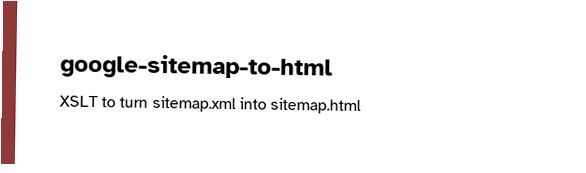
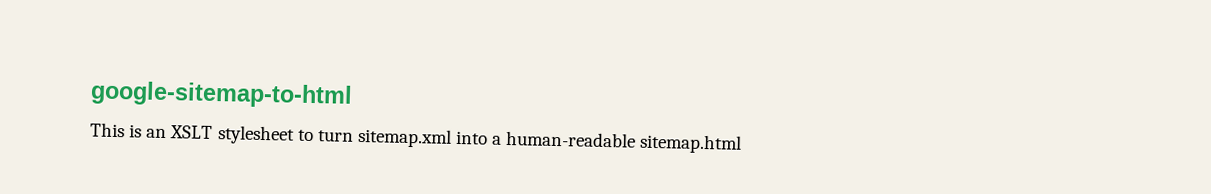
[59,95,98,108] XSLT -> [90,122,295,145] This is an XSLT stylesheet
(267, 103) none -> [492,130,637,148] a human-readable

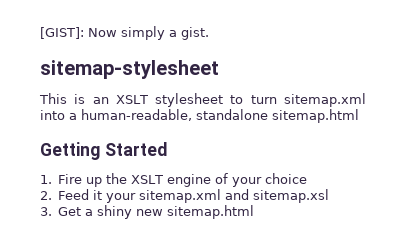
[90,80,353,109] google-sitemap-to-html -> [40,26,209,40] [40,60,219,79] [GIST]: Now simply a gist. // sitemap-stylesheet
[505,130,743,154] human-readable sitemap.html -> [81,109,359,123] [40,142,167,160] [40,173,308,187] [40,189,330,203] [40,205,255,219] human-readable, standalone sitemap.html // Getting Started // 1. Fire up the XSLT engine of your choice // 2. Feed it your sitemap.xml and sitemap.xsl // 3. Get a shiny new sitemap.html

